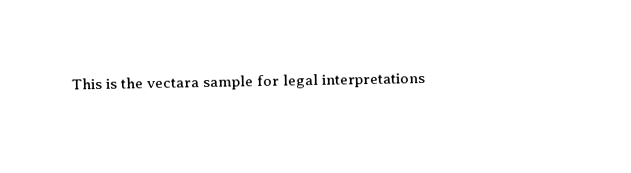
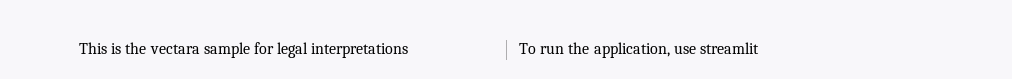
(427, 80) none -> [519,42,759,58] // To run the application, use streamlit

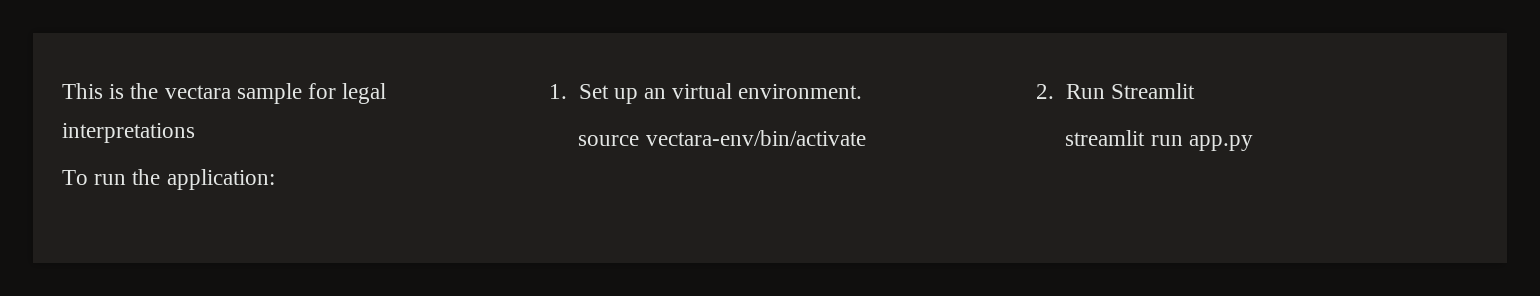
[593,42,759,58] application, use streamlit -> [166,169,275,190] [549,83,863,104] [578,130,866,146] [1036,83,1195,99] [1065,130,1253,151] application: // 1. Set up an virtual environment. // source vectara-env/bin/activate // 2. Run Streamlit // streamlit run app.py

